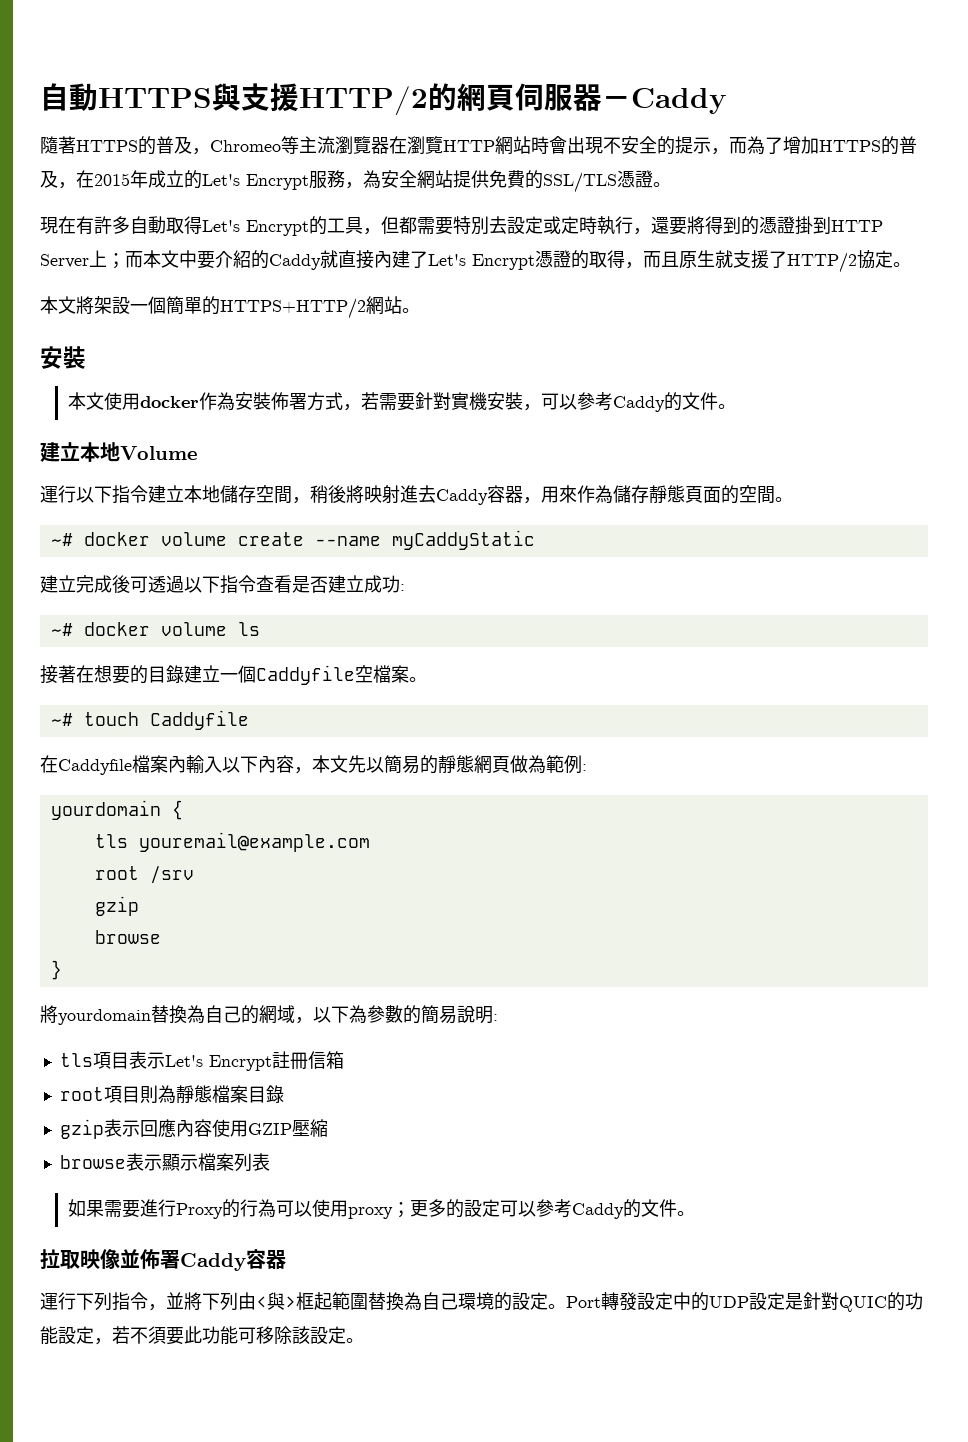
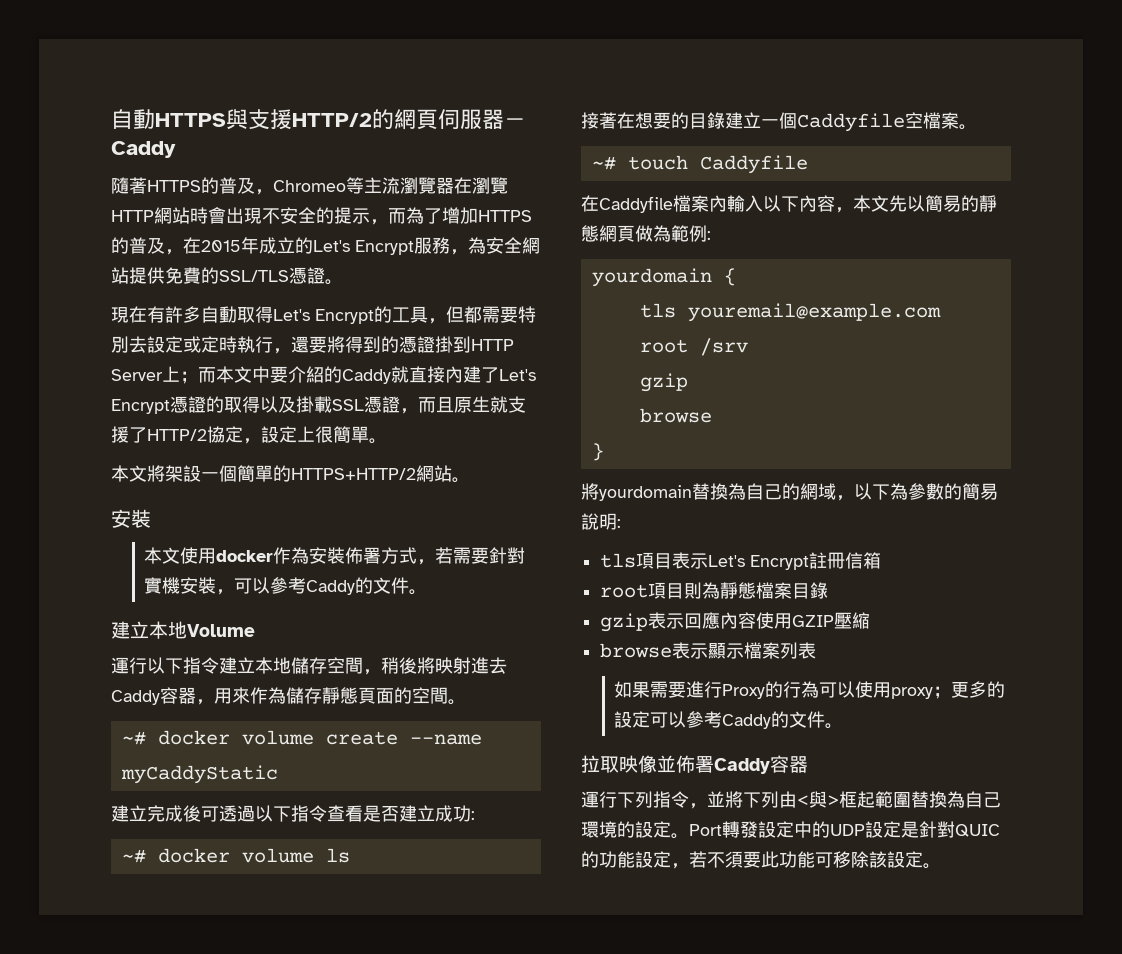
(625, 259) none -> [260,396,400,413] 以及掛載SSL憑證
(893, 259) none -> [243,426,369,444] ，設定上很簡單

